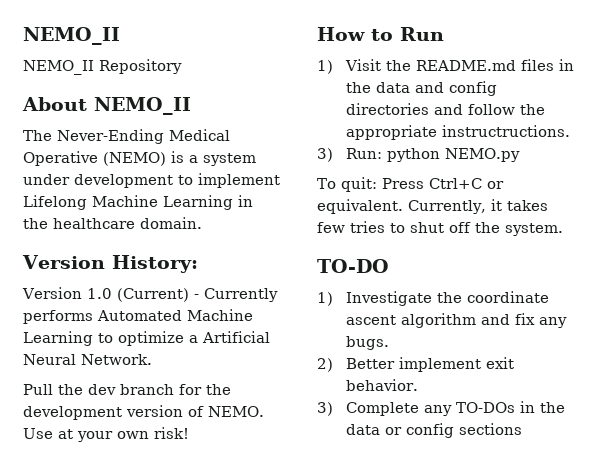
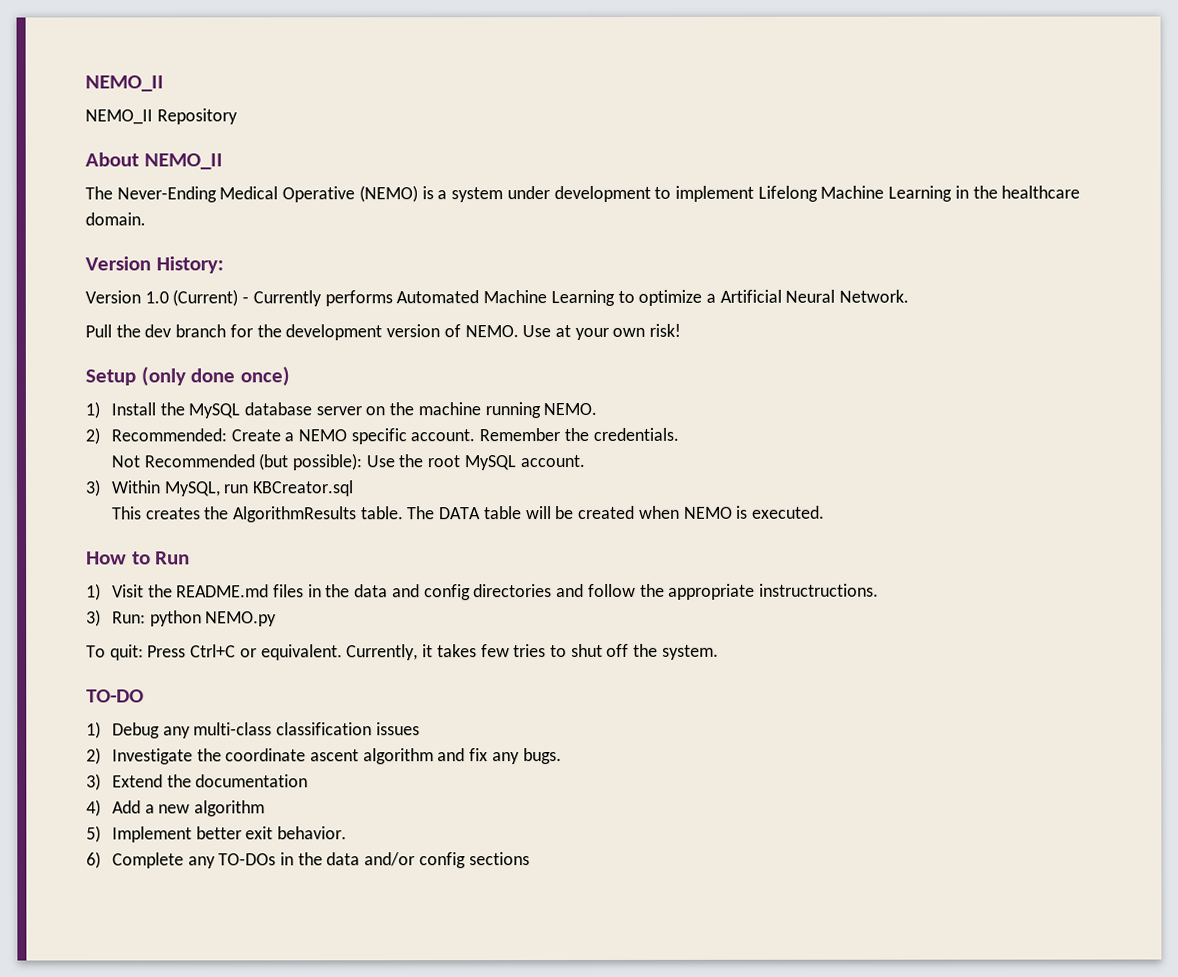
(189, 433) none -> [85,366,290,387] [85,401,598,419] [85,427,679,445] [110,453,585,471] [85,479,355,497] [111,505,826,523] // Setup (only done once) // 1) Install the MySQL database server on the machine running NEMO. // 2) Recommended: Create a NEMO specific account. Remember the credentials. // Not Recommended (but possible): Use the root MySQL account. // 3) Within MySQL, run KBCreator.sql // This creates the AlgorithmResults table. The DATA table will be created when NEMO is executed.
(333, 299) none -> [111,722,420,739] [86,747,101,765] Debug any multi-class classification issues // 2)
[317,357,481,372] 2) Better implement -> [86,773,309,791] [86,799,266,817] [86,825,242,843] 3) Extend the documentation // 4) Add a new algorithm // 5) Implement better
[317,402,333,416] 3) -> [86,851,101,869] 6)
[384,427,402,435] or -> [364,852,416,867] and/or

